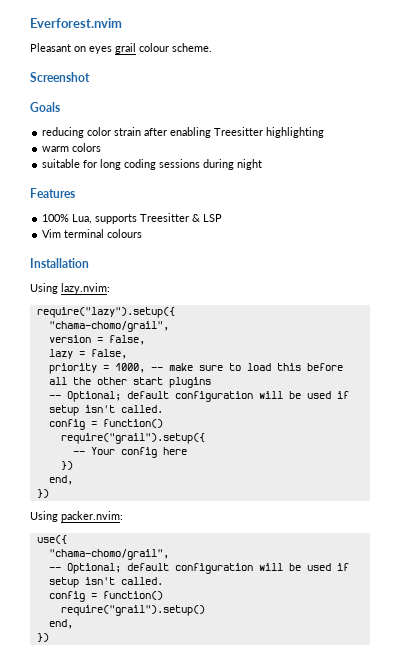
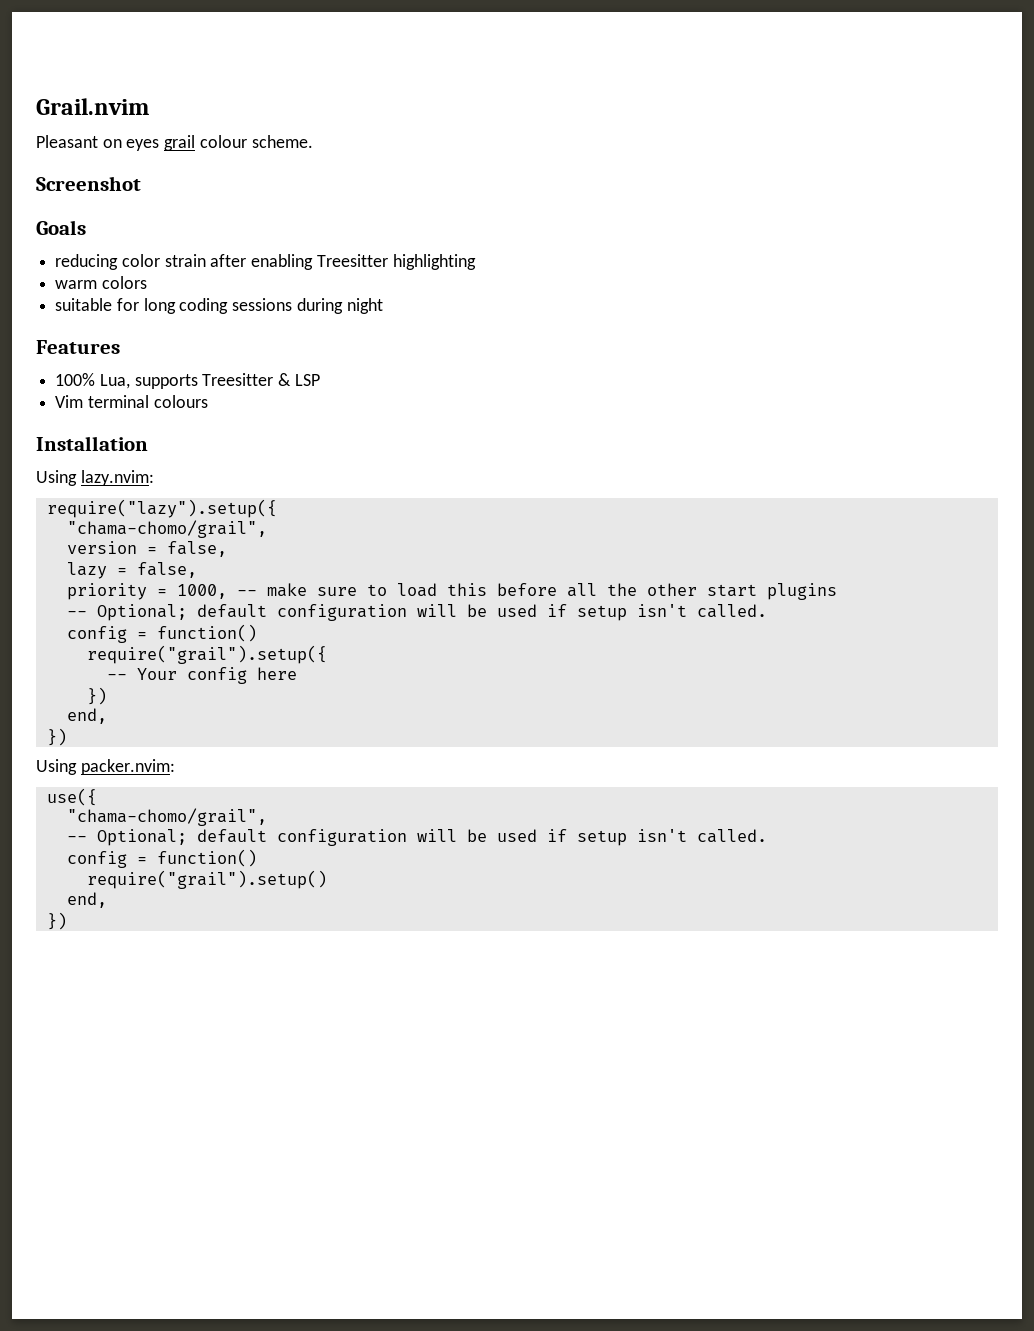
[30,18,122,28] Everforest.nvim -> [36,98,149,115] Grail.nvim

